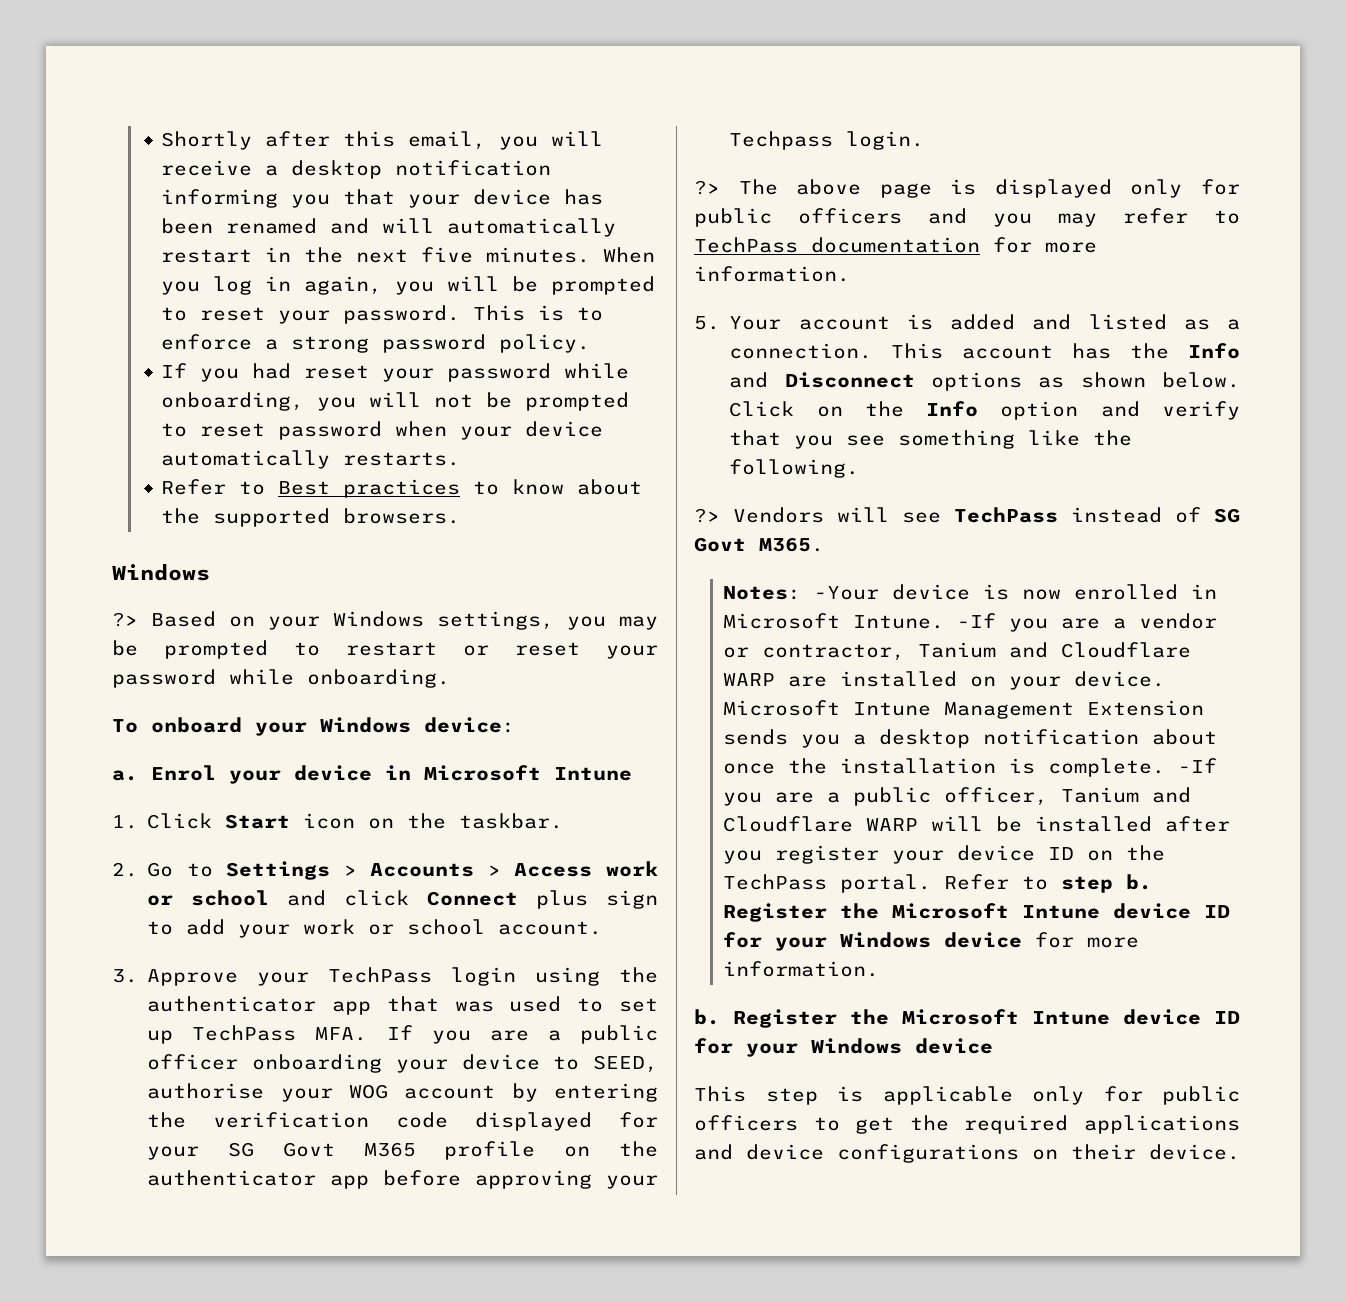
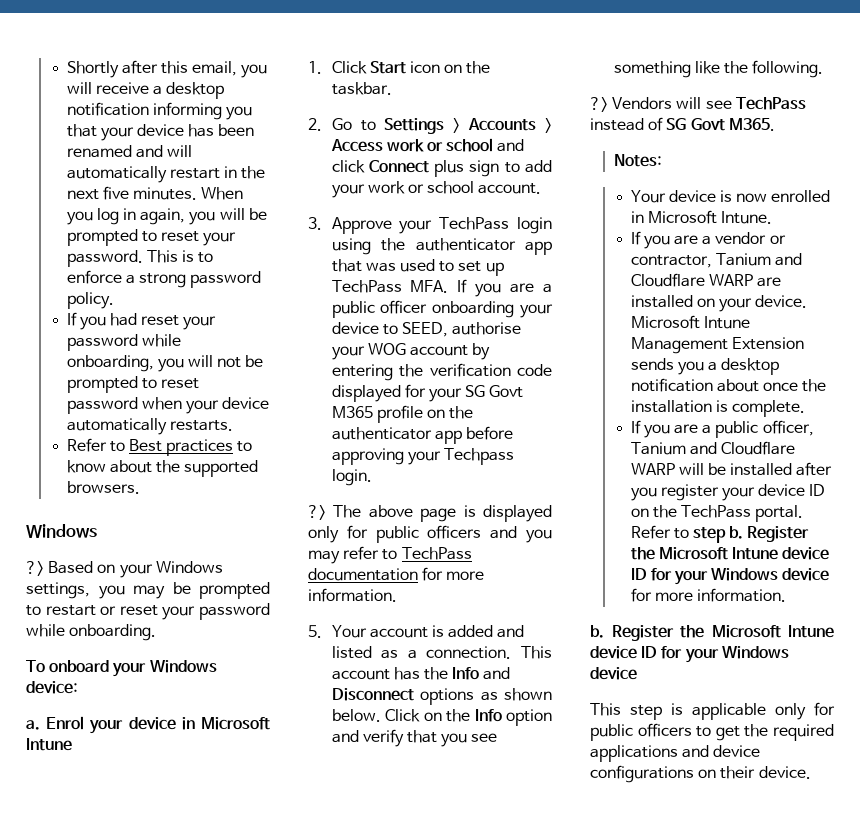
[814,586,880,600] -Your -> [630,190,666,203] // Your
[957,613,997,628] -If -> [630,231,641,245] // If
[1178,758,1218,773] -If -> [630,420,641,434] // If

